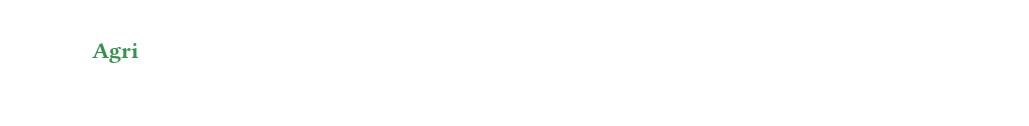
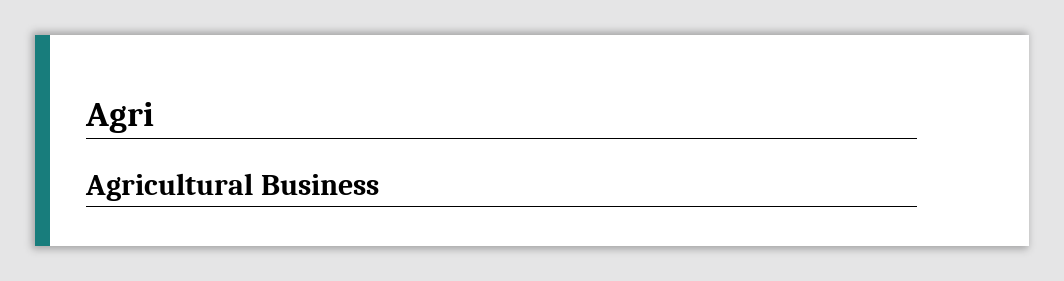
(139, 53) none -> [85,173,379,201] // Agricultural Business

